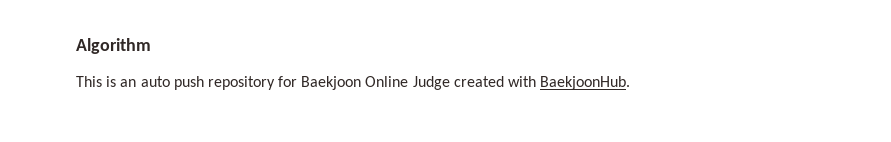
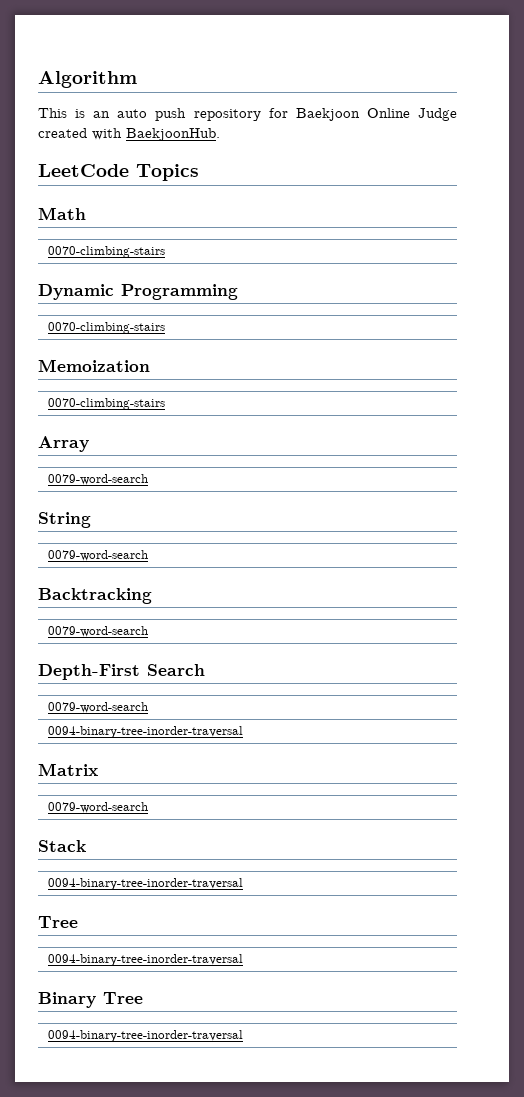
(631, 83) none -> [38,164,199,181] [38,207,86,220] [48,246,166,258] [38,284,238,300] [48,322,166,334] [38,359,150,372] [48,398,166,410] [38,436,89,452] [48,474,149,485] [38,512,91,528] [48,550,149,561] [38,588,152,604] [48,626,149,637] [38,664,205,680] [48,702,149,713] [48,726,244,738] [38,763,98,776] [48,802,149,813] [38,840,86,852] [48,878,244,890] [38,916,78,928] [48,954,244,966] [38,992,143,1008] [48,1030,244,1042] // LeetCode Topics // Math // 0070-climbing-stairs // Dynamic Programming // 0070-climbing-stairs // Memoization // 0070-climbing-stairs // Array // 0079-word-search // String // 0079-word-search // Backtracking // 0079-word-search // Depth-First Search // 0079-word-search // 0094-binary-tree-inorder-traversal // Matrix // 0079-word-search // Stack // 0094-binary-tree-inorder-traversal // Tree // 0094-binary-tree-inorder-traversal // Binary Tree // 0094-binary-tree-inorder-traversal

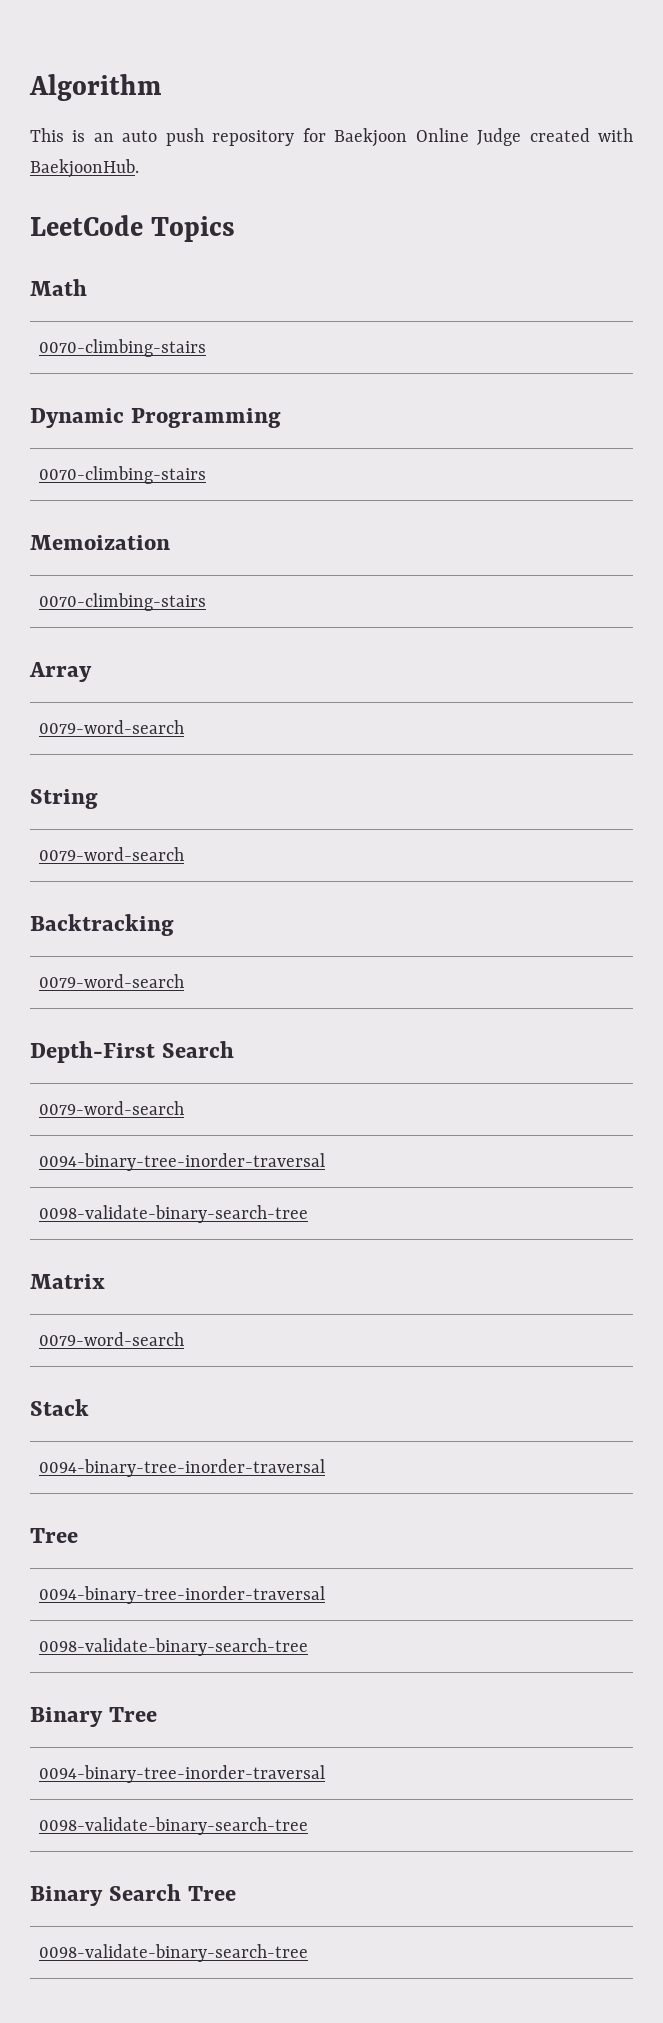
(244, 732) none -> [38,1205,308,1223] // 0098-validate-binary-search-tree
(244, 960) none -> [38,1638,308,1656] // 0098-validate-binary-search-tree
(244, 1036) none -> [38,1817,308,1835] [30,1884,237,1906] [38,1944,308,1962] // 0098-validate-binary-search-tree // Binary Search Tree // 0098-validate-binary-search-tree

